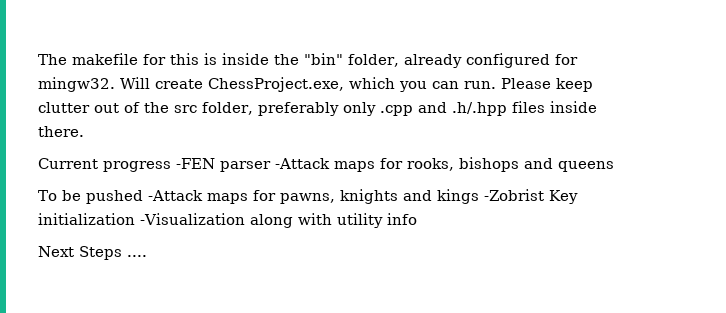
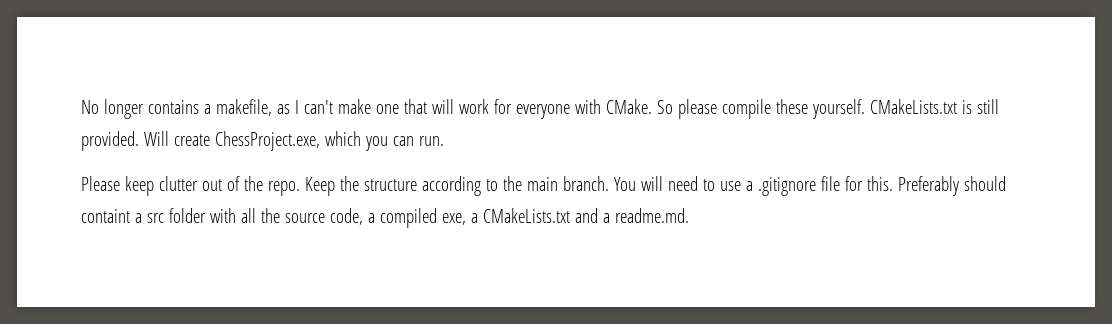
[38,53,578,68] [38,77,115,92] The makefile for this is inside the "bin" folder, already configured for mingw32. -> [81,99,999,119] [81,131,139,151] No longer contains a makefile, as I can't make one that will work for everyone with CMake. So please compile these yourself. CMakeLists.txt is still provided.
(496, 85) none -> (444, 141) //
[174,101,597,116] [38,126,84,137] [38,157,614,172] [38,189,578,204] [38,213,417,228] [38,246,147,260] src folder, preferably only .cpp and .h/.hpp files inside there. // Current progress -FEN parser -Attack maps for rooks, bishops and queens // To be pushed -Attack maps for pawns, knights and kings -Zobrist Key initialization -Visualization along with utility info // Next Steps .... -> [267,176,1006,196] [81,208,689,228] repo. Keep the structure according to the main branch. You will need to use a .gitignore file for this. Preferably should containt a src folder with all the source code, a compiled exe, a CMakeLists.txt and a readme.md.

